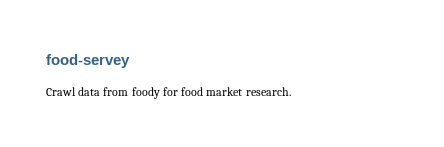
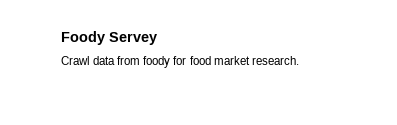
[46,54,130,68] food-servey -> [61,31,157,45] Foody Servey

